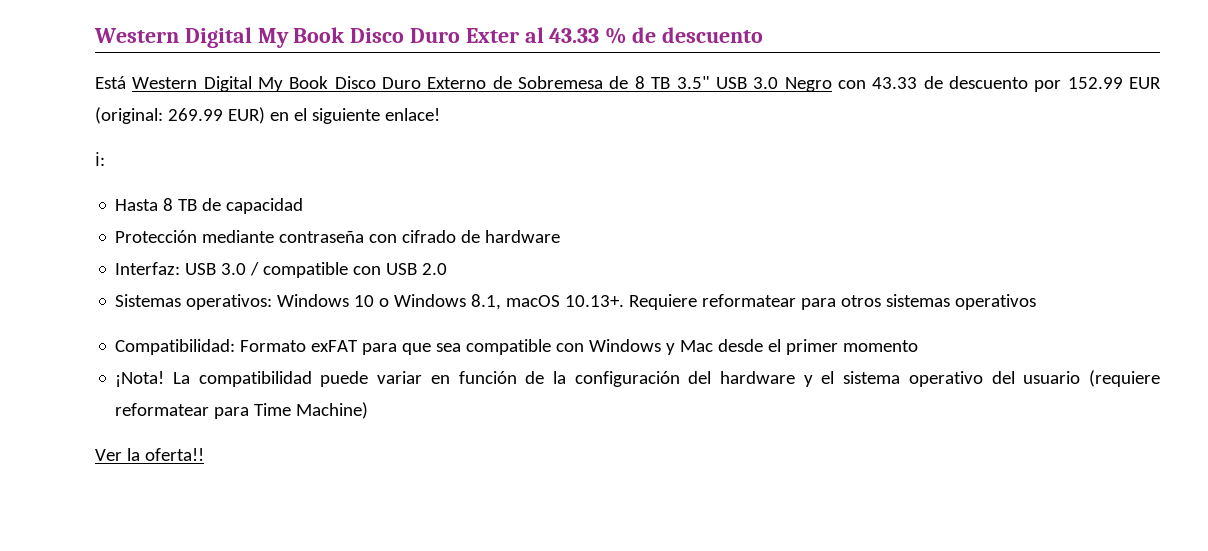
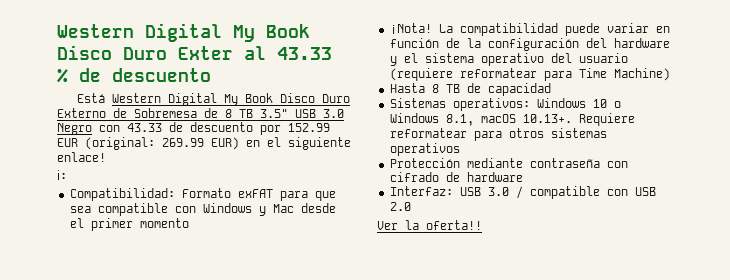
[115,198,304,214] [115,230,561,243] [115,262,448,278] [115,294,1037,310] // Hasta 8 TB de capacidad // Protección mediante contraseña con cifrado de hardware // Interfaz: USB 3.0 / compatible con USB 2.0 // Sistemas operativos: Windows 10 o Windows 8.1, macOS 10.13+. Requiere reformatear para otros sistemas operativos -> (67, 175) none
(369, 410) none -> [389,83,551,96] [389,98,621,111] [389,113,635,126] [389,128,607,141] [389,143,460,156] [389,158,628,168] [389,172,523,182] [389,186,656,199] [389,202,411,211] // Hasta 8 TB de capacidad // Sistemas operativos: Windows 10 o Windows 8.1, macOS 10.13+. Requiere reformatear para otros sistemas operativos // Protección mediante contraseña con cifrado de hardware // Interfaz: USB 3.0 / compatible con USB 2.0

